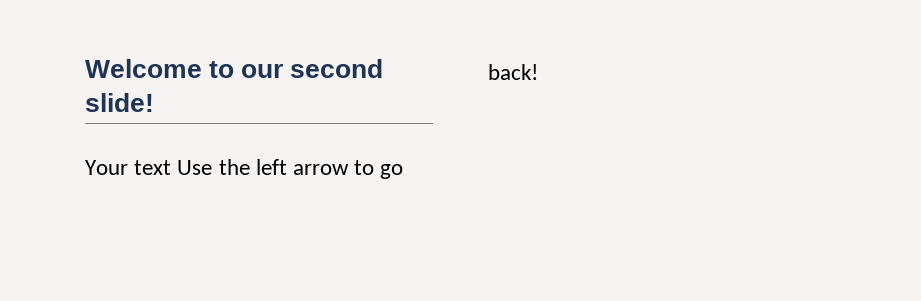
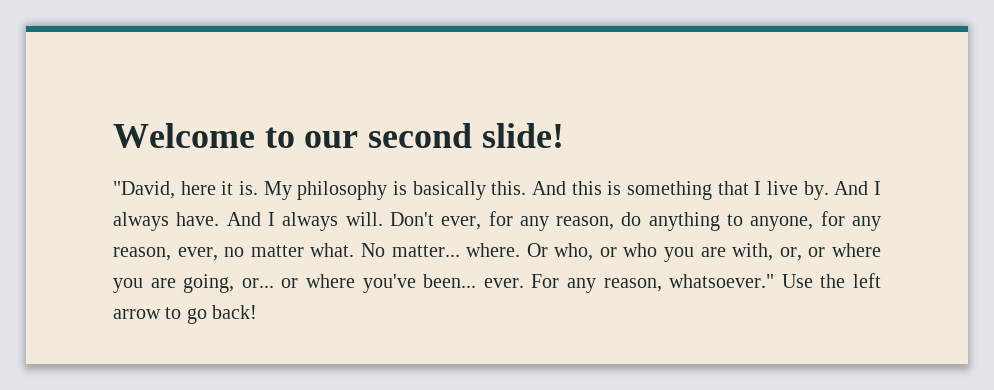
[85,160,172,175] Your text -> [113,181,881,200] [113,211,881,231] [113,243,882,262] [113,274,775,293] "David, here it is. My philosophy is basically this. And this is something that I live by. And I always have. And I always will. Don't ever, for any reason, do anything to anyone, for any reason, ever, no matter what. No matter... where. Or who, or who you are with, or, or where you are going, or... or where you've been... ever. For any reason, whatsoever."

